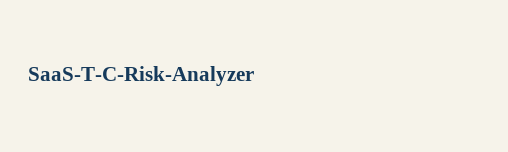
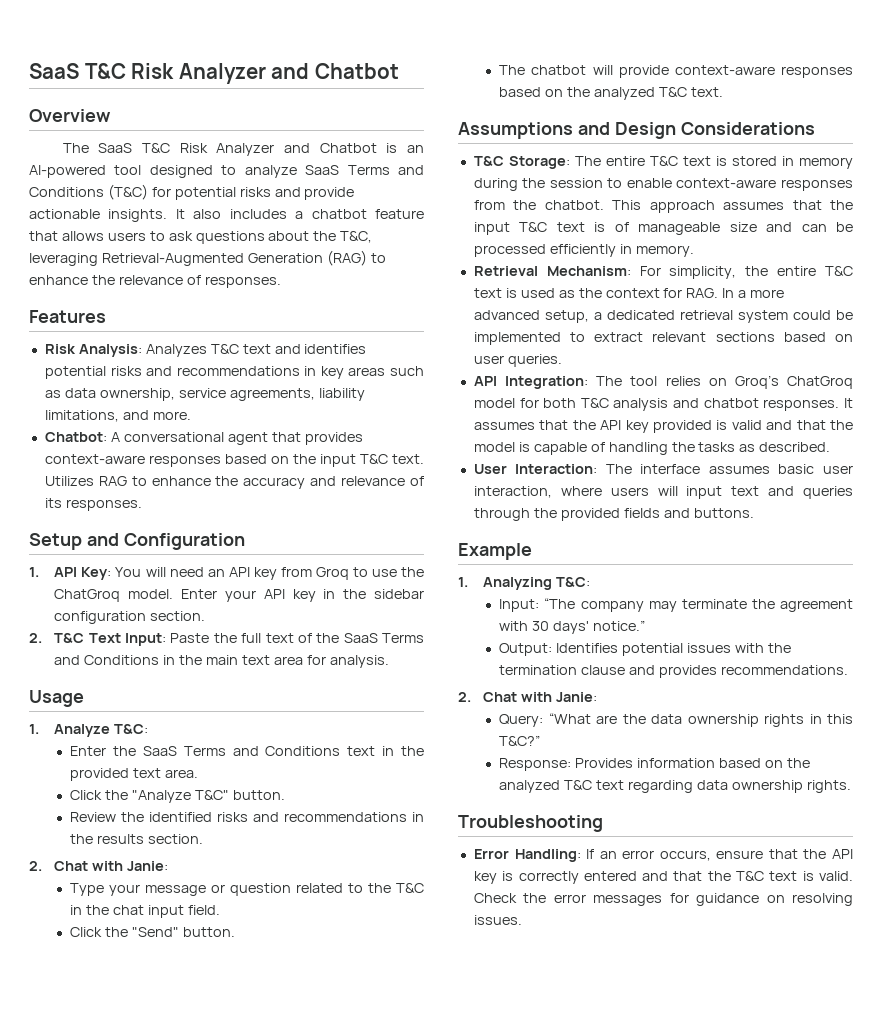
[28,66,254,86] SaaS-T-C-Risk-Analyzer -> [29,63,399,84] [29,109,111,122] [62,143,424,156] [29,165,425,178] [29,184,355,200] [29,209,425,222] [29,231,373,244] [29,250,386,266] [29,275,281,288] [29,310,106,323] [44,344,367,357] [44,366,424,379] [44,388,365,401] [44,410,191,422] [44,432,363,445] [44,454,425,467] [44,476,425,489] [44,498,142,511] [29,533,245,550] [29,567,424,580] [54,589,425,602] [54,611,206,624] [29,633,425,646] [54,655,389,668] [29,690,84,707] [29,724,149,737] [70,746,424,756] [70,768,199,781] [70,790,285,803] [70,812,424,822] [70,834,204,844] [29,861,169,871] [70,883,424,896] [70,905,220,918] [70,927,236,937] [499,65,853,78] [499,87,723,100] [458,122,815,139] [473,156,853,169] [473,178,853,191] [473,200,853,213] [473,222,853,235] [473,244,694,257] [473,266,853,279] [473,288,785,298] [473,310,853,323] [473,332,853,345] [473,354,562,367] [473,375,853,389] [473,398,853,411] [473,420,854,433] [473,442,831,455] [473,464,853,474] [473,486,853,499] [473,508,754,521] [458,543,532,560] [458,577,591,590] [499,598,853,612] [499,620,646,634] [499,643,791,656] [499,665,848,678] [458,692,598,702] [499,713,853,727] [499,735,541,746] [499,758,810,771] [499,780,851,793] [458,815,603,832] [473,849,853,862] [473,871,853,884] [473,893,853,906] [473,915,522,925] SaaS T&C Risk Analyzer and Chatbot // Overview // The SaaS T&C Risk Analyzer and Chatbot is an AI-powered tool designed to analyze SaaS Terms and Conditions (T&C) for potential risks and provide actionable insights. It also includes a chatbot feature that allows users to ask questions about the T&C, leveraging Retrieval-Augmented Generation (RAG) to enhance the relevance of responses. // Features // Risk Analysis: Analyzes T&C text and identifies potential risks and recommendations in key areas such as data ownership, service agreements, liability limitations, and more. // Chatbot: A conversational agent that provides context-aware responses based on the input T&C text. Utilizes RAG to enhance the accuracy and relevance of its responses. // Setup and Configuration // 1. API Key: You will need an API key from Groq to use the ChatGroq model. Enter your API key in the sidebar configuration section. // 2. T&C Text Input: Paste the full text of the SaaS Terms and Conditions in the main text area for analysis. // Usage // 1. Analyze T&C: // Enter the SaaS Terms and Conditions text in the provided text area. // Click the "Analyze T&C" button. // Review the identified risks and recommendations in the results section. // 2. Chat with Janie: // Type your message or question related to the T&C in the chat input field. // Click the "Send" button. // The chatbot will provide context-aware responses based on the analyzed T&C text. // Assumptions and Design Considerations // T&C Storage: The entire T&C text is stored in memory during the session to enable context-aware responses from the chatbot. This approach assumes that the input T&C text is of manageable size and can be processed efficiently in memory. // Retrieval Mechanism: For simplicity, the entire T&C text is used as the context for RAG. In a more advanced setup, a dedicated retrieval system could be implemented to extract relevant sections based on user queries. // API Integration: The tool relies on Groq’s ChatGroq model for both T&C analysis and chatbot responses. It assumes that the API key provided is valid and that the model is capable of handling the tasks as described. // User Interaction: The interface assumes basic user interaction, where users will input text and queries through the provided fields and buttons. // Example // 1. Analyzing T&C: // Input: “The company may terminate the agreement with 30 days' notice.” // Output: Identifies potential issues with the termination clause and provides recommendations. // 2. Chat with Janie: // Query: “What are the data ownership rights in this T&C?” // Response: Provides information based on the analyzed T&C text regarding data ownership rights. // Troubleshooting // Error Handling: If an error occurs, ensure that the API key is correctly entered and that the T&C text is valid. Check the error messages for guidance on resolving issues.

